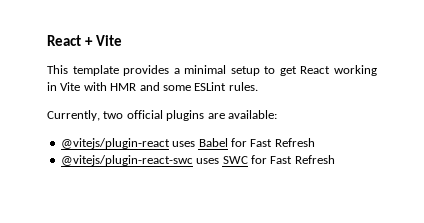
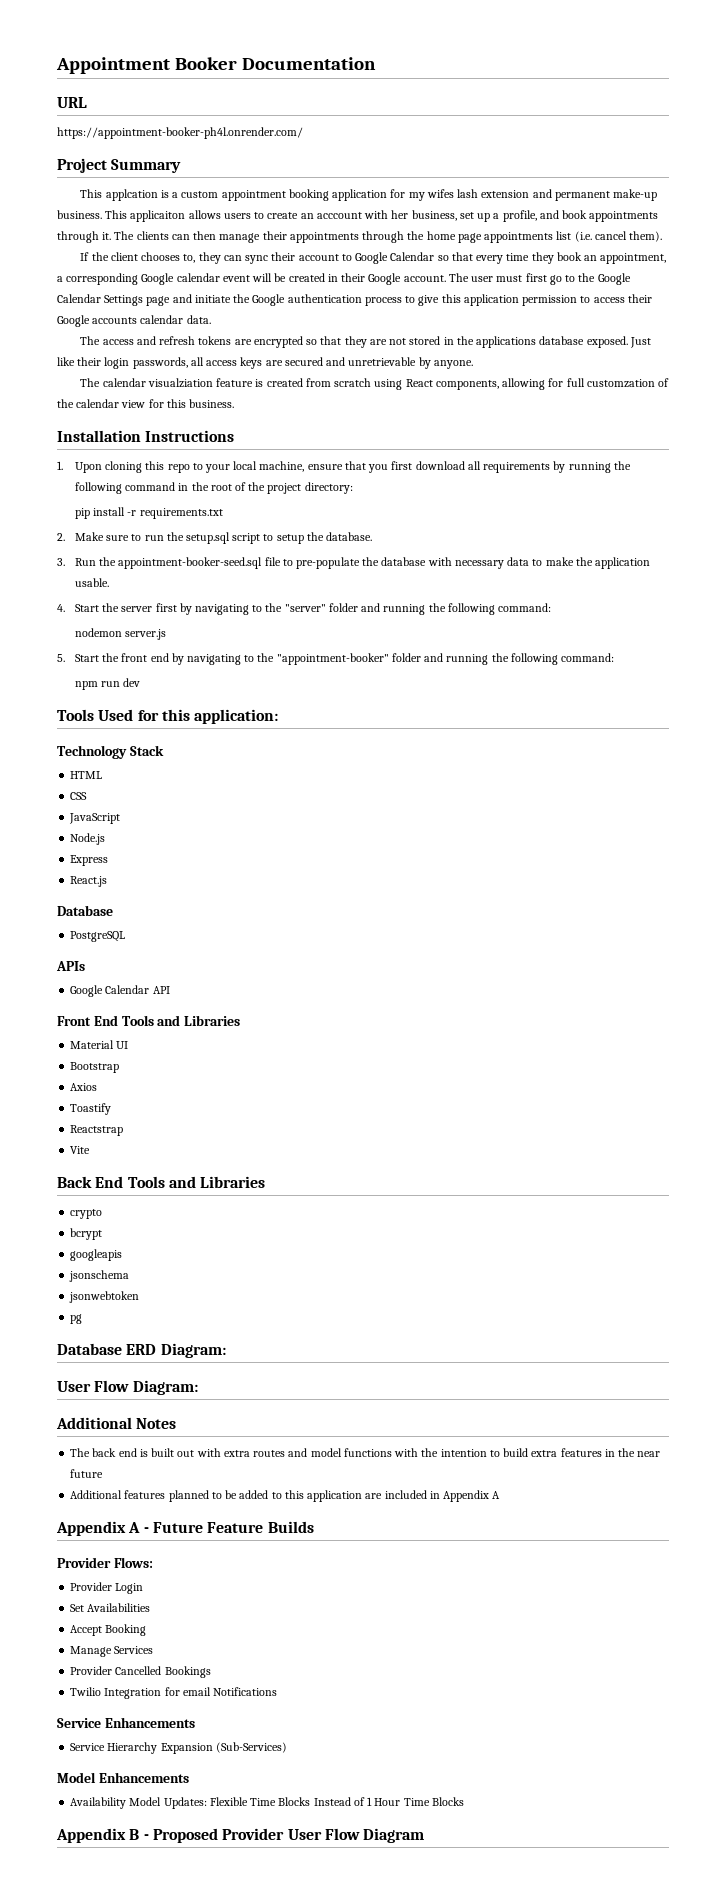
[47,35,122,46] [47,65,377,76] [47,82,258,91] [47,110,277,121] [60,138,315,149] [60,155,335,166] React + Vite // This template provides a minimal setup to get React working in Vite with HMR and some ESLint rules. // Currently, two official plugins are available: // @vitejs/plugin-react uses Babel for Fast Refresh // @vitejs/plugin-react-swc uses SWC for Fast Refresh -> [56,57,376,74] [57,97,87,108] [57,127,303,139] [57,158,182,173] [80,189,658,201] [57,210,659,222] [57,231,663,243] [80,252,667,264] [57,273,631,285] [57,294,652,306] [57,315,211,327] [80,336,651,348] [57,357,473,369] [80,378,670,390] [57,399,235,408] [57,430,235,442] [57,461,631,473] [74,482,353,494] [74,507,223,519] [57,532,373,544] [57,557,651,569] [74,578,109,587] [57,603,552,615] [74,628,167,640] [57,653,615,665] [74,678,141,690] [57,709,279,724] [57,745,164,759] [70,771,103,779] [70,792,88,800] [69,813,121,824] [70,833,106,845] [70,855,109,866] [70,876,108,887] [57,905,113,916] [70,931,126,942] [56,961,85,971] [70,985,170,997] [57,1015,241,1026] [70,1040,129,1049] [70,1062,120,1073] [70,1083,98,1091] [70,1103,112,1115] [70,1125,124,1136] [70,1146,91,1154] [57,1176,266,1188] [70,1209,103,1219] [70,1228,103,1240] [70,1249,123,1261] [69,1270,130,1282] [69,1291,140,1303] [70,1314,83,1324] [57,1343,226,1358] [57,1380,198,1395] [56,1417,177,1429] [70,1448,661,1457] [70,1469,104,1478] [70,1490,501,1502] [56,1521,314,1536] [57,1557,153,1568] [70,1582,144,1594] [70,1603,151,1612] [70,1624,147,1636] [70,1646,154,1657] [70,1666,211,1678] [70,1687,278,1699] [57,1717,195,1728] [70,1742,287,1754] [57,1772,189,1783] [70,1797,464,1809] [56,1828,425,1843] Appointment Booker Documentation // URL // https://appointment-booker-ph4l.onrender.com/ // Project Summary // This applcation is a custom appointment booking application for my wifes lash extension and permanent make-up business. This applicaiton allows users to create an acccount with her business, set up a profile, and book appointments through it. The clients can then manage their appointments through the home page appointments list (i.e. cancel them). // If the client chooses to, they can sync their account to Google Calendar so that every time they book an appointment, a corresponding Google calendar event will be created in their Google account. The user must first go to the Google Calendar Settings page and initiate the Google authentication process to give this application permission to access their Google accounts calendar data. // The access and refresh tokens are encrypted so that they are not stored in the applications database exposed. Just like their login passwords, all access keys are secured and unretrievable by anyone. // The calendar visualziation feature is created from scratch using React components, allowing for full customzation of the calendar view for this business. // Installation Instructions // 1. Upon cloning this repo to your local machine, ensure that you first download all requirements by running the following command in the root of the project directory: // pip install -r requirements.txt // 2. Make sure to run the setup.sql script to setup the database. // 3. Run the appointment-booker-seed.sql file to pre-populate the database with necessary data to make the application usable. // 4. Start the server first by navigating to the "server" folder and running the following command: // nodemon server.js // 5. Start the front end by navigating to the "appointment-booker" folder and running the following command: // npm run dev // Tools Used for this application: // Technology Stack // HTML // CSS // JavaScript // Node.js // Express // React.js // Database // PostgreSQL // APIs // Google Calendar API // Front End Tools and Libraries // Material UI // Bootstrap // Axios // Toastify // Reactstrap // Vite // Back End Tools and Libraries // crypto // bcrypt // googleapis // jsonschema // jsonwebtoken // pg // Database ERD Diagram: // User Flow Diagram: // Additional Notes // The back end is built out with extra routes and model functions with the intention to build extra features in the near future // Additional features planned to be added to this application are included in Appendix A // Appendix A - Future Feature Builds // Provider Flows: // Provider Login // Set Availabilities // Accept Booking // Manage Services // Provider Cancelled Bookings // Twilio Integration for email Notifications // Service Enhancements // Service Hierarchy Expansion (Sub-Services) // Model Enhancements // Availability Model Updates: Flexible Time Blocks Instead of 1 Hour Time Blocks // Appendix B - Proposed Provider User Flow Diagram

